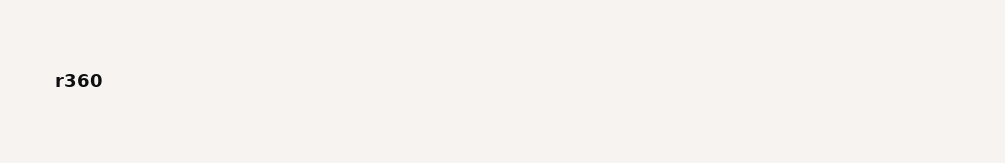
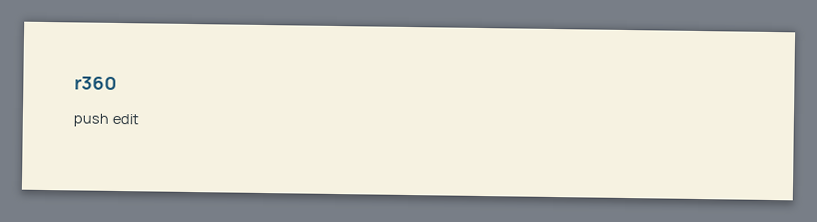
(103, 80) none -> [73,113,139,127] // push edit

